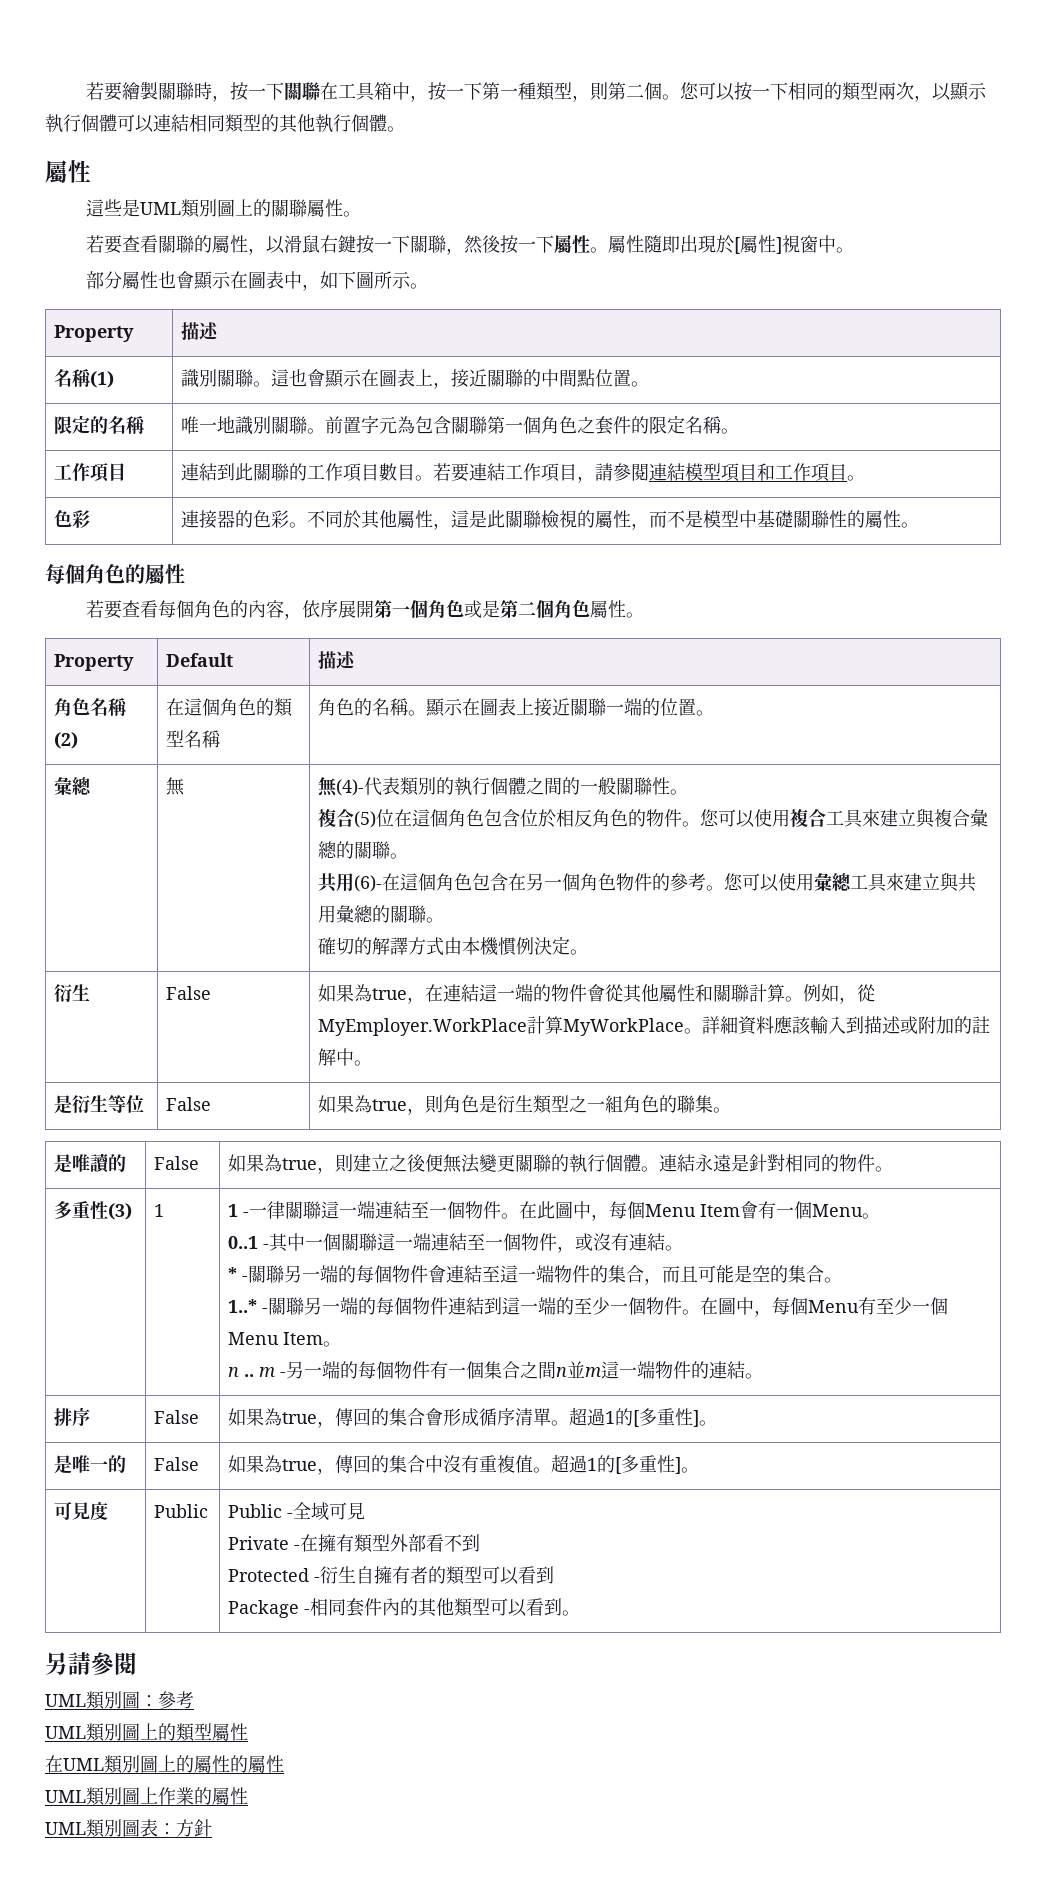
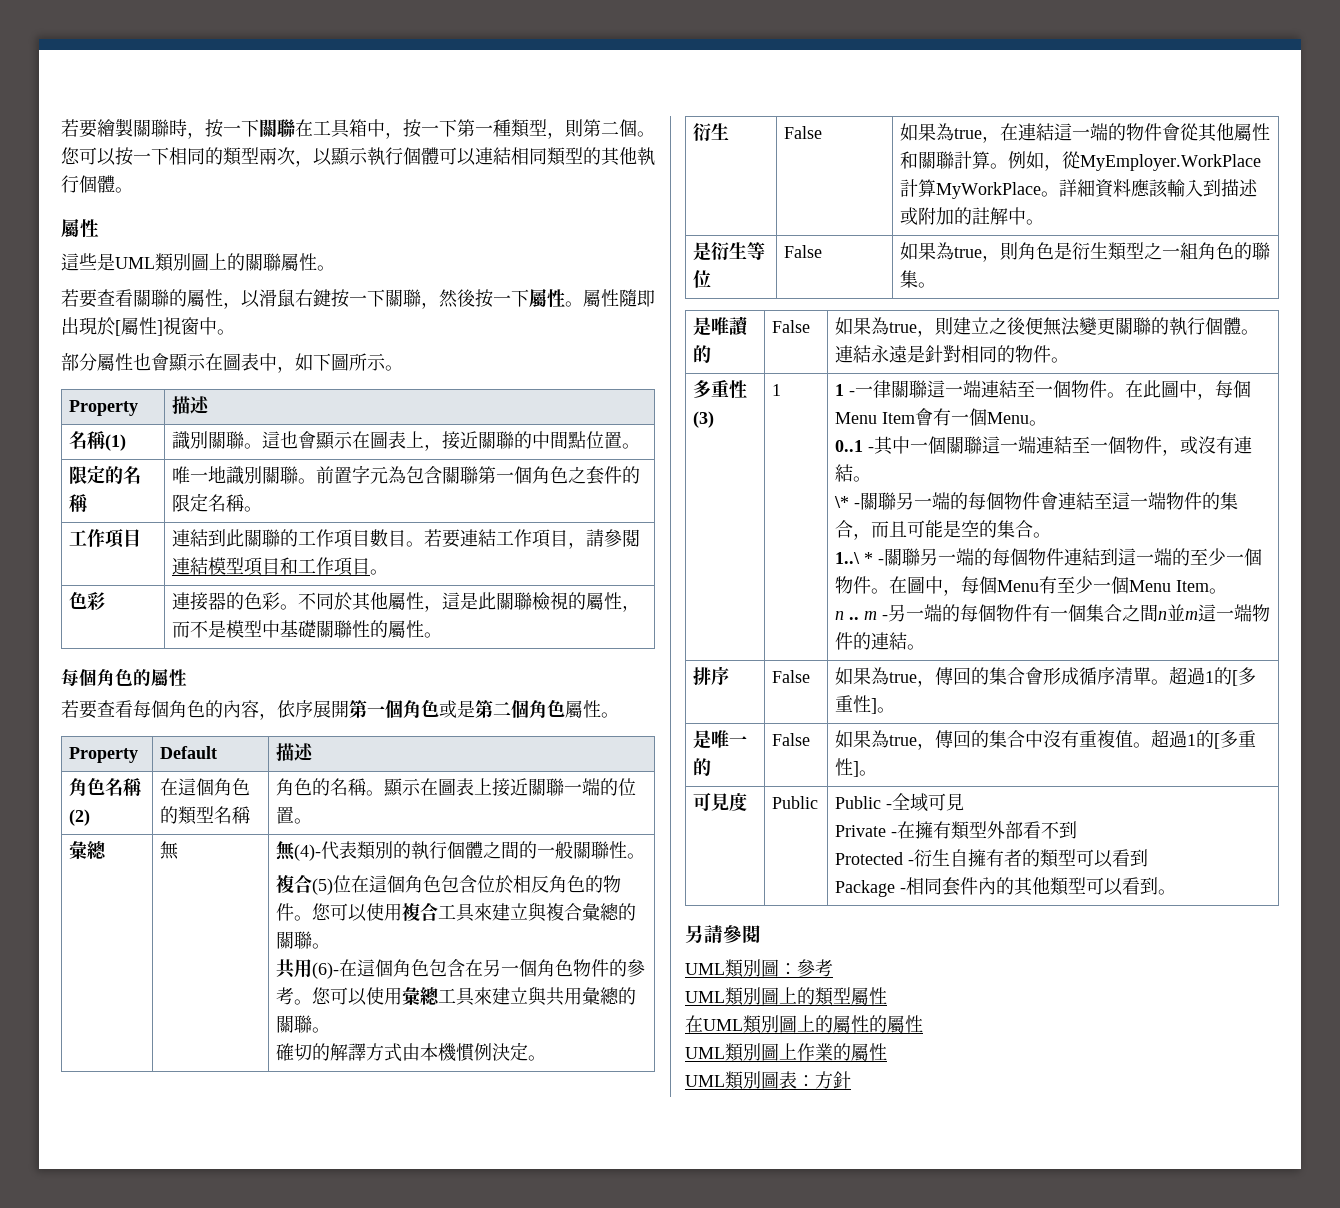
[228,1267,238,1281] * -> [833,496,849,508] \*
[228,1299,258,1313] 1..* -> [834,552,873,564] 1..\ *

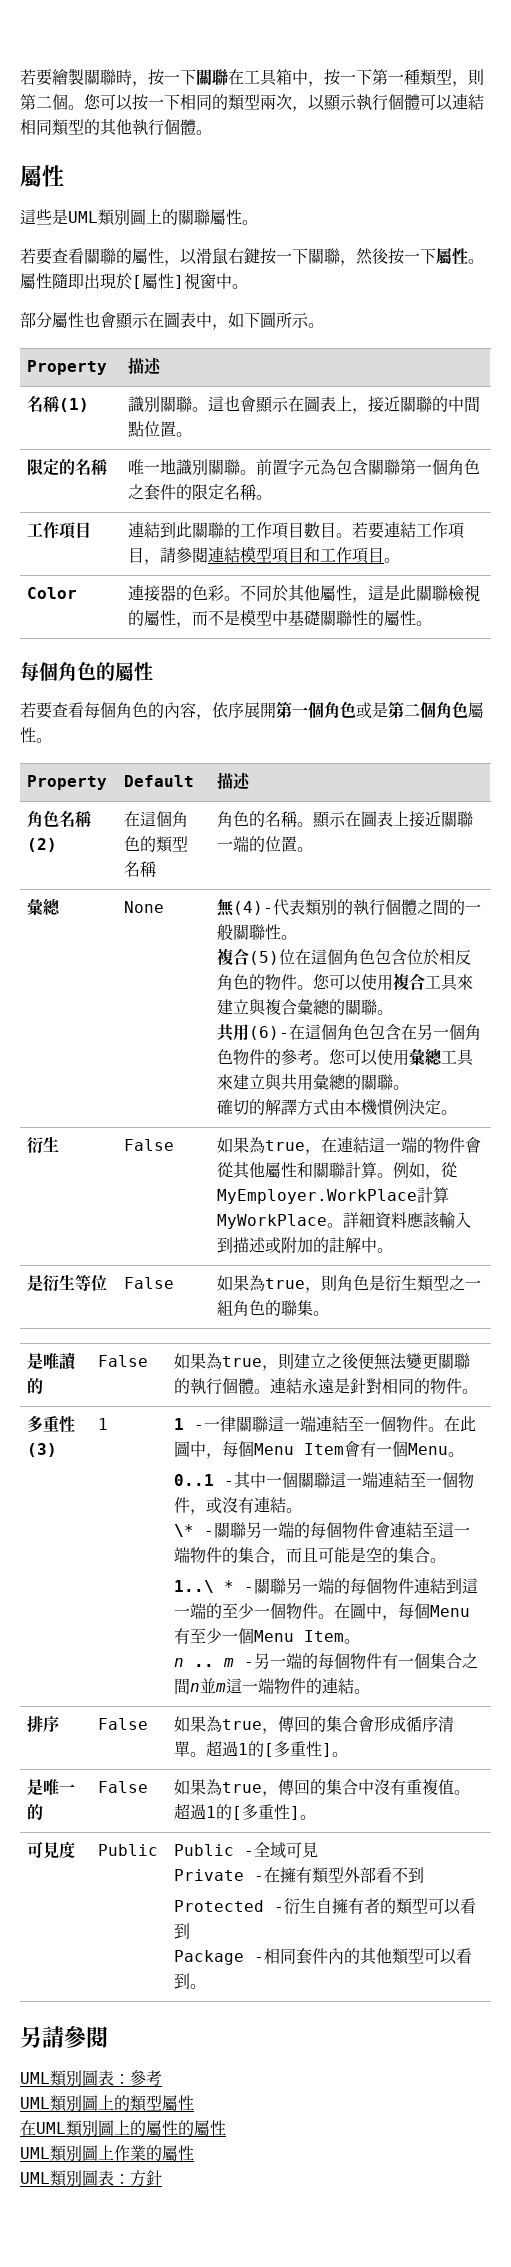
[68,592,105,610] 色彩 -> [27,587,78,599] Color
[159,841,179,860] | 無 -> [124,901,165,913] | None
(779, 968) none -> [98,2070,114,2086] 表

